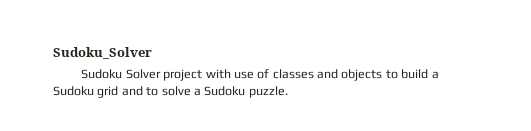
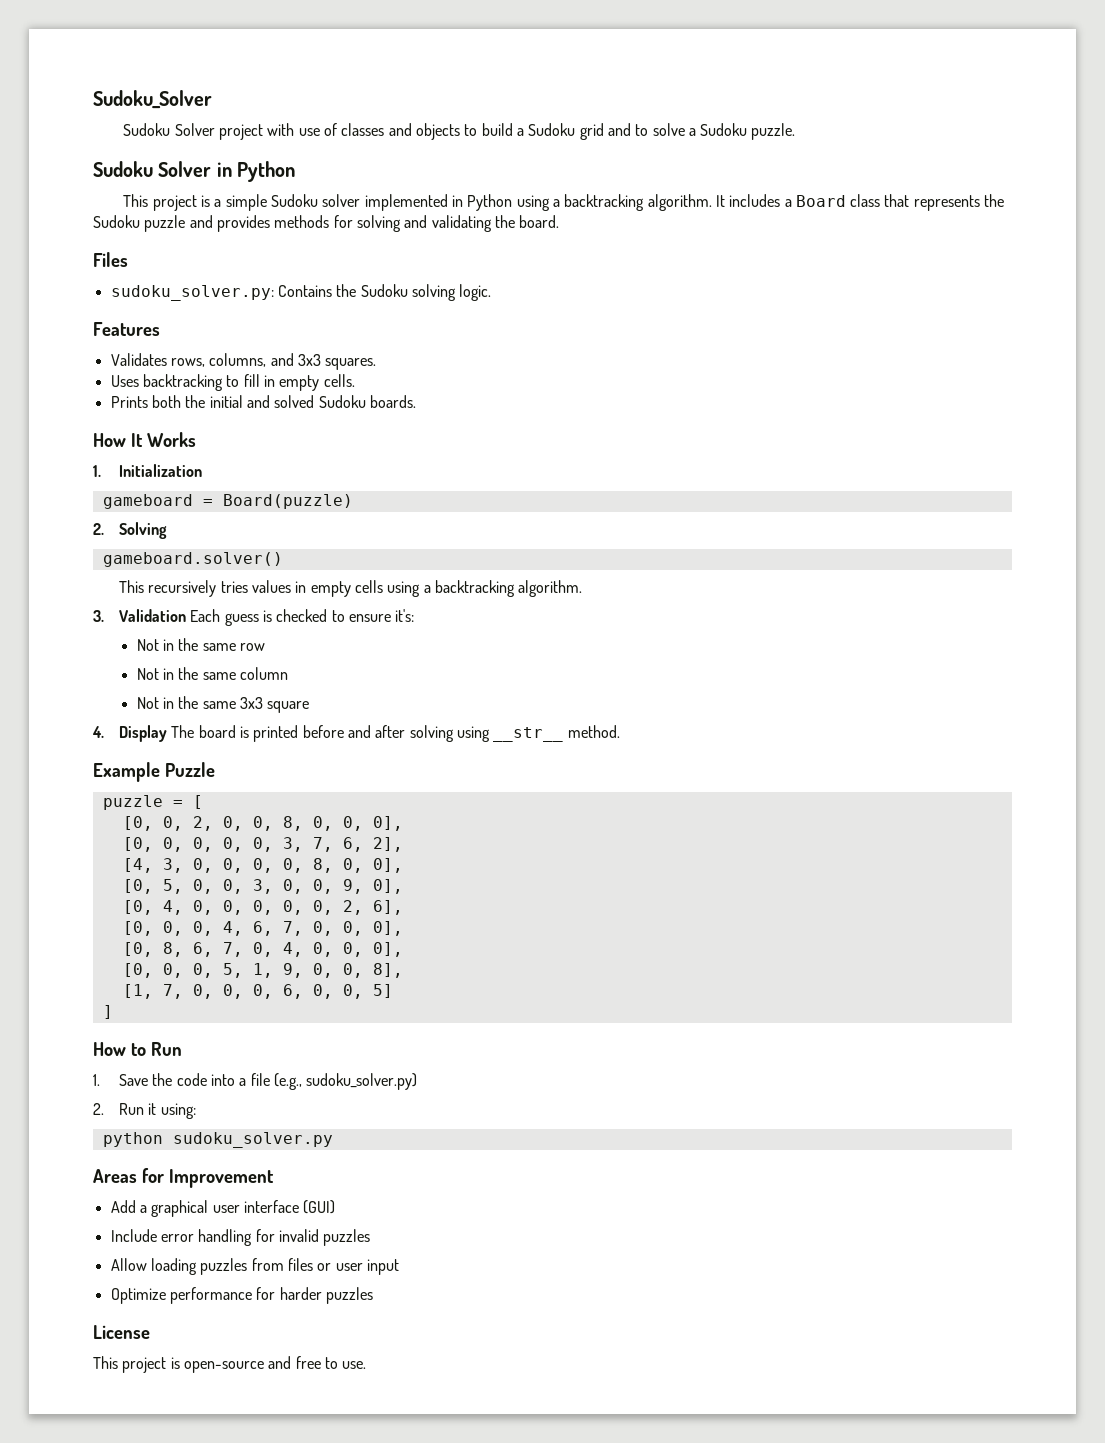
(288, 92) none -> [93,161,296,182] [123,194,1005,211] [93,215,560,232] [93,252,128,267] [110,284,492,301] [93,322,160,336] [110,353,377,370] [110,374,355,391] [110,395,416,408] [93,432,196,447] [93,464,202,477] [102,494,353,509] [93,522,167,539] [102,552,283,567] [118,580,583,597] [93,609,415,626] [136,638,265,651] [136,667,288,680] [136,696,310,713] [92,725,620,742] [93,762,215,782] [102,795,203,810] [122,816,403,831] [122,837,403,852] [122,858,403,873] [122,879,403,894] [122,900,403,915] [122,921,403,936] [122,942,403,957] [122,963,403,978] [122,984,393,999] [102,1005,113,1019] [93,1042,182,1056] [93,1073,418,1090] [93,1103,196,1119] [102,1132,333,1148] [93,1168,274,1188] [110,1200,336,1217] [110,1229,371,1246] [110,1258,399,1275] [110,1287,373,1304] [93,1325,150,1339] [93,1356,367,1373] // Sudoku Solver in Python // This project is a simple Sudoku solver implemented in Python using a backtracking algorithm. It includes a Board class that represents the Sudoku puzzle and provides methods for solving and validating the board. // Files // sudoku_solver.py: Contains the Sudoku solving logic. // Features // Validates rows, columns, and 3x3 squares. // Uses backtracking to fill in empty cells. // Prints both the initial and solved Sudoku boards. // How It Works // 1. Initialization // gameboard = Board(puzzle) // 2. Solving // gameboard.solver() // This recursively tries values in empty cells using a backtracking algorithm. // 3. Validation Each guess is checked to ensure it's: // Not in the same row // Not in the same column // Not in the same 3x3 square // 4. Display The board is printed before and after solving using __str__ method. // Example Puzzle // puzzle = [ // [0, 0, 2, 0, 0, 8, 0, 0, 0], // [0, 0, 0, 0, 0, 3, 7, 6, 2], // [4, 3, 0, 0, 0, 0, 8, 0, 0], // [0, 5, 0, 0, 3, 0, 0, 9, 0], // [0, 4, 0, 0, 0, 0, 0, 2, 6], // [0, 0, 0, 4, 6, 7, 0, 0, 0], // [0, 8, 6, 7, 0, 4, 0, 0, 0], // [0, 0, 0, 5, 1, 9, 0, 0, 8], // [1, 7, 0, 0, 0, 6, 0, 0, 5] // ] // How to Run // 1. Save the code into a file (e.g., sudoku_solver.py) // 2. Run it using: // python sudoku_solver.py // Areas for Improvement // Add a graphical user interface (GUI) // Include error handling for invalid puzzles // Allow loading puzzles from files or user input // Optimize performance for harder puzzles // License // This project is open-source and free to use.

